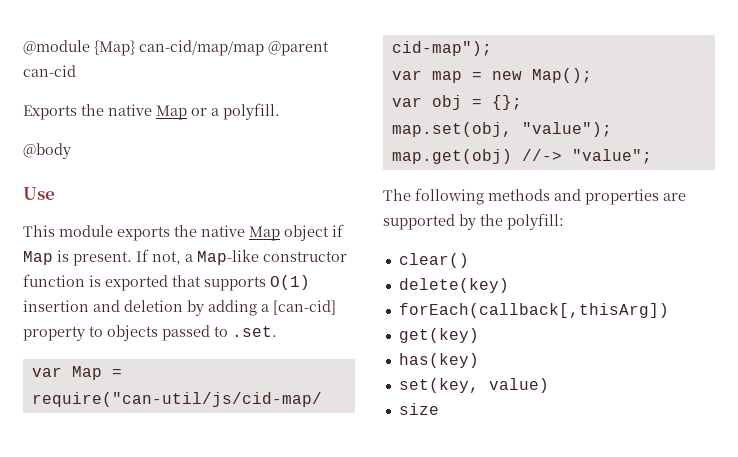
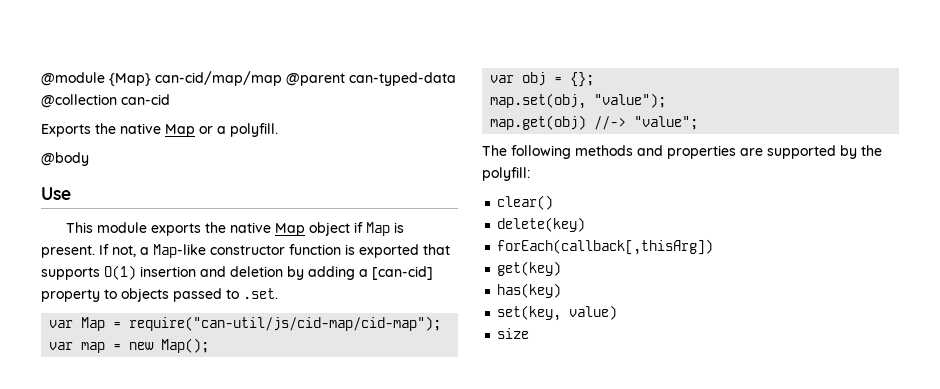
(329, 48) none -> [349,72,456,86] [41,94,117,108] can-typed-data @collection

